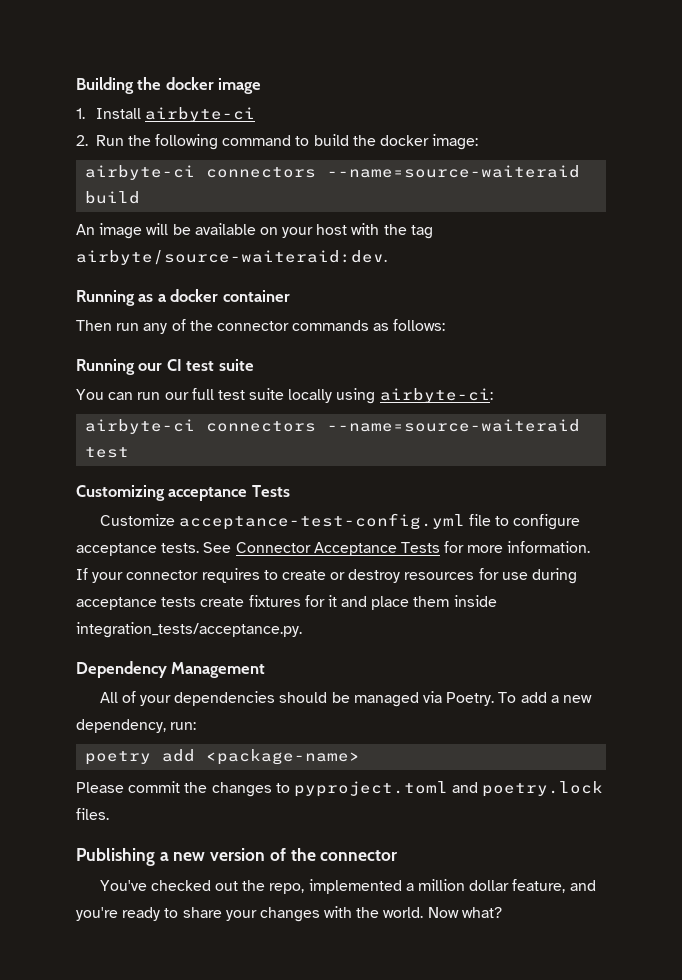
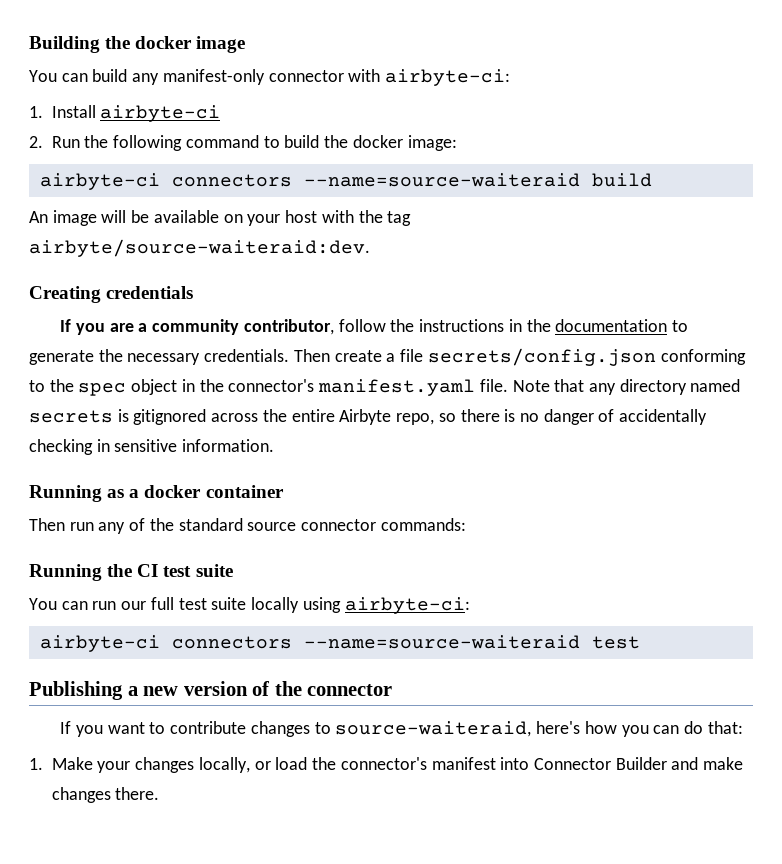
(262, 86) none -> [29,69,511,86] // You can build any manifest-only connector with airbyte-ci:
(387, 257) none -> [29,286,194,303] [60,319,688,335] [29,348,746,366] [29,379,741,396] [29,409,708,425] [29,439,275,455] // Creating credentials // If you are a community contributor, follow the instructions in the documentation to generate the necessary credentials. Then create a file secrets/config.json conforming to the spec object in the connector's manifest.yaml file. Note that any directory named secrets is gitignored across the entire Airbyte repo, so there is no danger of accidentally checking in sensitive information.
[216,319,446,331] [76,359,163,375] connector commands as follows: // Running our -> [178,518,466,531] [29,564,133,581] standard source connector commands: // Running the
[76,485,290,501] [99,513,581,530] [76,541,591,556] [76,568,578,584] [76,595,497,610] [76,622,302,638] [76,661,266,678] [99,691,592,707] [76,719,197,733] [85,749,361,765] [76,781,604,797] [76,808,109,820] // Customizing acceptance Tests // Customize acceptance-test-config.yml file to configure acceptance tests. See Connector Acceptance Tests for more information. If your connector requires to create or destroy resources for use during acceptance tests create fixtures for it and place them inside integration_tests/acceptance.py. // Dependency Management // All of your dependencies should be managed via Poetry. To add a new dependency, run: // poetry add <package-name> // Please commit the changes to pyproject.toml and poetry.lock files. -> (640, 642) none
[99,879,596,894] [76,906,502,922] You've checked out the repo, implemented a million dollar feature, and you're ready to share your changes with the world. Now what? -> [60,721,743,737] [29,757,744,773] [51,787,160,803] If you want to contribute changes to source-waiteraid, here's how you can do that: // 1. Make your changes locally, or load the connector's manifest into Connector Builder and make changes there.

